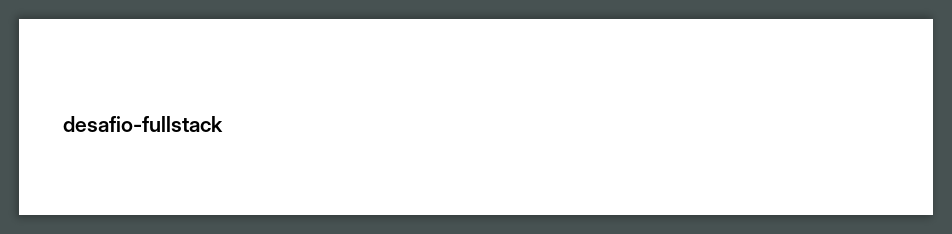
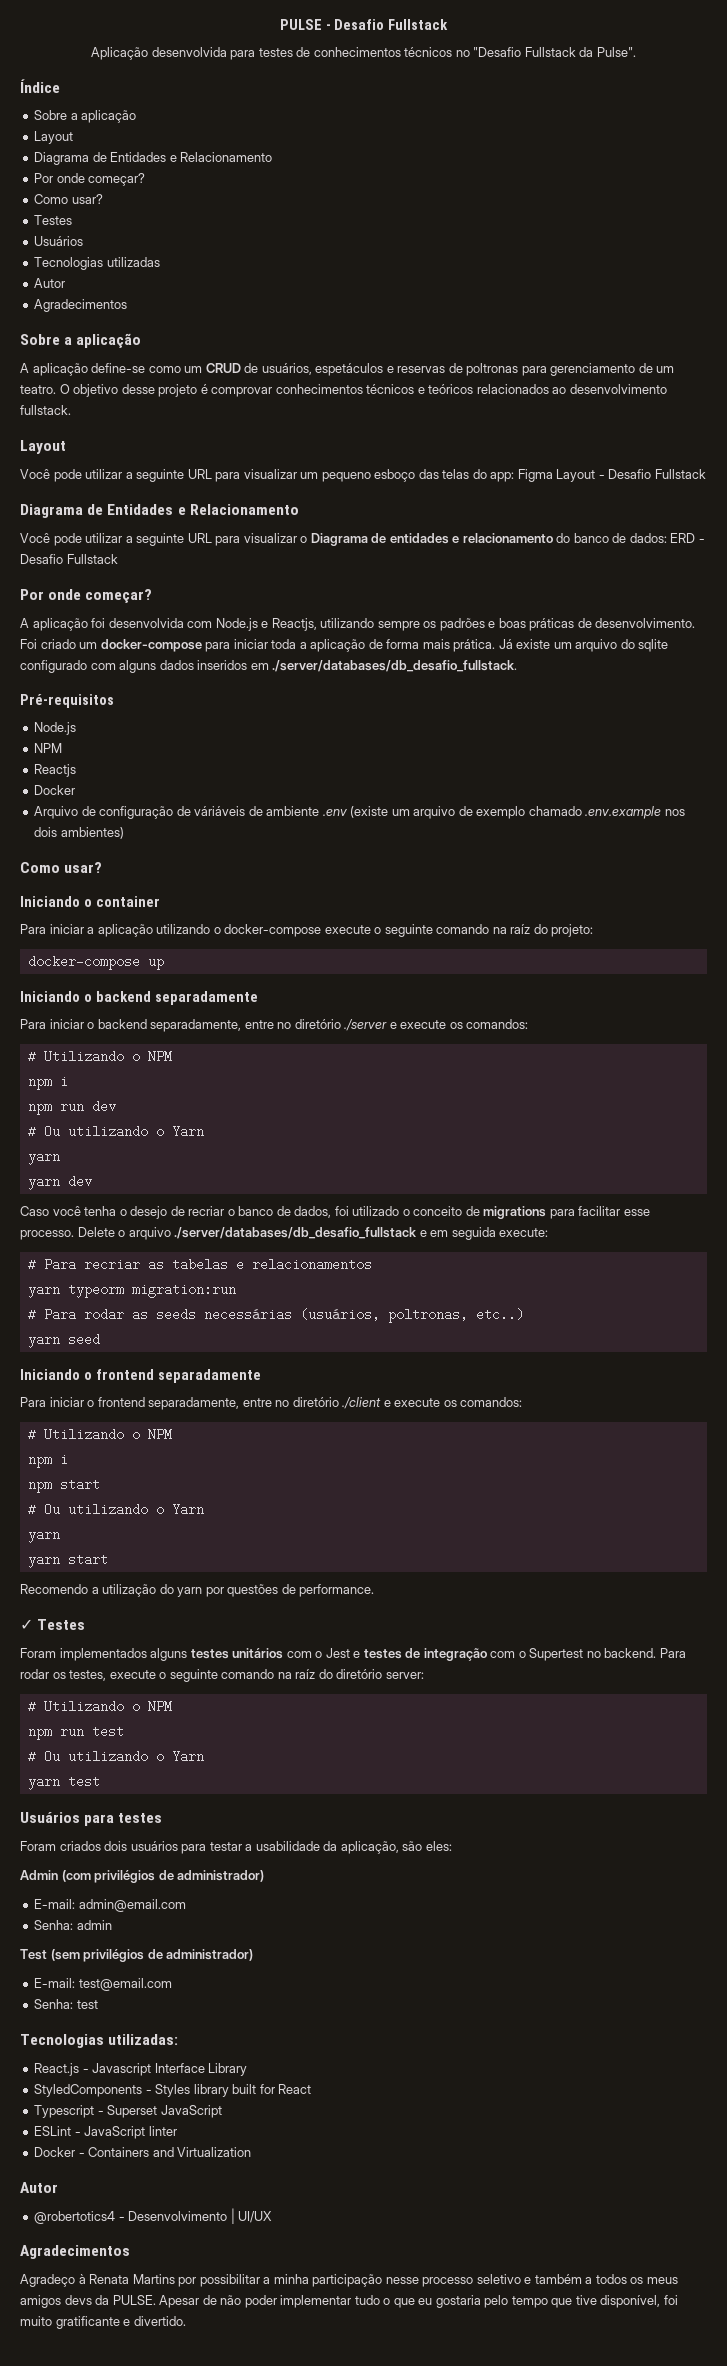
[63,116,223,132] desafio-fullstack -> [279,19,449,30] [91,47,636,60] [20,79,60,93] [34,110,137,123] [34,131,74,144] [34,152,273,165] [34,173,146,186] [34,194,103,204] [34,215,73,225] [34,236,84,246] [34,257,160,270] [34,278,66,288] [34,299,128,312] [20,333,142,348] [20,363,675,376] [20,384,667,397] [20,405,71,415] [20,440,66,454] [20,469,706,482] [20,504,299,518] [20,533,705,546] [20,554,118,564] [20,589,153,603] [20,618,696,631] [20,639,669,652] [20,660,518,673] [20,694,114,708] [34,722,77,735] [34,743,63,753] [34,764,77,777] [34,785,76,795] [34,806,685,819] [34,827,124,839] [20,862,103,873] [20,896,160,907] [20,924,594,937] [27,955,164,970] [20,991,258,1005] [20,1019,529,1032] [27,1050,172,1063] [27,1077,68,1090] [27,1100,116,1115] [27,1125,204,1138] [27,1150,60,1165] [27,1175,92,1190] [20,1206,650,1219] [20,1227,549,1240] [27,1258,372,1271] [27,1283,236,1298] [27,1308,524,1323] [27,1333,100,1348] [20,1369,261,1383] [20,1397,523,1410] [27,1428,172,1441] [27,1455,68,1468] [27,1478,100,1493] [27,1503,204,1516] [27,1528,60,1543] [27,1553,108,1568] [20,1584,375,1597] [20,1619,86,1630] [20,1648,686,1661] [20,1669,424,1682] [27,1700,172,1713] [27,1725,124,1740] [27,1750,204,1763] [27,1775,100,1790] [20,1812,163,1826] [20,1841,452,1854] [20,1870,265,1883] [34,1899,186,1912] [34,1920,112,1930] [20,1949,254,1962] [34,1978,172,1991] [34,1999,98,2009] [20,2034,179,2048] [34,2063,248,2076] [34,2084,312,2097] [34,2105,222,2118] [34,2126,177,2139] [34,2147,252,2157] [20,2182,58,2193] [34,2208,273,2224] [20,2245,130,2259] [20,2274,678,2287] [20,2295,678,2308] [20,2316,186,2329] PULSE - Desafio Fullstack // Aplicação desenvolvida para testes de conhecimentos técnicos no "Desafio Fullstack da Pulse". // Índice // Sobre a aplicação // Layout // Diagrama de Entidades e Relacionamento // Por onde começar? // Como usar? // Testes // Usuários // Tecnologias utilizadas // Autor // Agradecimentos // Sobre a aplicação // A aplicação define-se como um CRUD de usuários, espetáculos e reservas de poltronas para gerenciamento de um teatro. O objetivo desse projeto é comprovar conhecimentos técnicos e teóricos relacionados ao desenvolvimento fullstack. // Layout // Você pode utilizar a seguinte URL para visualizar um pequeno esboço das telas do app: Figma Layout - Desafio Fullstack // Diagrama de Entidades e Relacionamento // Você pode utilizar a seguinte URL para visualizar o Diagrama de entidades e relacionamento do banco de dados: ERD - Desafio Fullstack // Por onde começar? // A aplicação foi desenvolvida com Node.js e Reactjs, utilizando sempre os padrões e boas práticas de desenvolvimento. Foi criado um docker-compose para iniciar toda a aplicação de forma mais prática. Já existe um arquivo do sqlite configurado com alguns dados inseridos em ./server/databases/db_desafio_fullstack. // Pré-requisitos // Node.js // NPM // Reactjs // Docker // Arquivo de configuração de váriáveis de ambiente .env (existe um arquivo de exemplo chamado .env.example nos dois ambientes) // Como usar? // Iniciando o container // Para iniciar a aplicação utilizando o docker-compose execute o seguinte comando na raíz do projeto: // docker-compose up // Iniciando o backend separadamente // Para iniciar o backend separadamente, entre no diretório ./server e execute os comandos: // # Utilizando o NPM // npm i // npm run dev // # Ou utilizando o Yarn // yarn // yarn dev // Caso você tenha o desejo de recriar o banco de dados, foi utilizado o conceito de migrations para facilitar esse processo. Delete o arquivo ./server/databases/db_desafio_fullstack e em seguida execute: // # Para recriar as tabelas e relacionamentos // yarn typeorm migration:run // # Para rodar as seeds necessárias (usuários, poltronas, etc..) // yarn seed // Iniciando o frontend separadamente // Para iniciar o frontend separadamente, entre no diretório ./client e execute os comandos: // # Utilizando o NPM // npm i // npm start // # Ou utilizando o Yarn // yarn // yarn start // Recomendo a utilização do yarn por questões de performance. // ✓ Testes // Foram implementados alguns testes unitários com o Jest e testes de integração com o Supertest no backend. Para rodar os testes, execute o seguinte comando na raíz do diretório server: // # Utilizando o NPM // npm run test // # Ou utilizando o Yarn // yarn test // Usuários para testes // Foram criados dois usuários para testar a usabilidade da aplicação, são eles: // Admin (com privilégios de administrador) // E-mail: admin@email.com // Senha: admin // Test (sem privilégios de administrador) // E-mail: test@email.com // Senha: test // Tecnologias utilizadas: // React.js - Javascript Interface Library // StyledComponents - Styles library built for React // Typescript - Superset JavaScript // ESLint - JavaScript linter // Docker - Containers and Virtualization // Autor // @robertotics4 - Desenvolvimento | UI/UX // Agradecimentos // Agradeço à Renata Martins por possibilitar a minha participação nesse processo seletivo e também a todos os meus amigos devs da PULSE. Apesar de não poder implementar tudo o que eu gostaria pelo tempo que tive disponível, foi muito gratificante e divertido.

